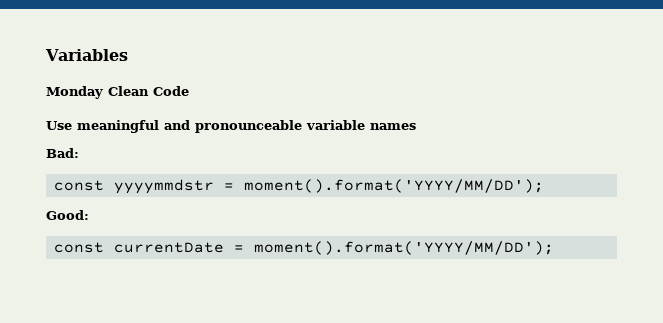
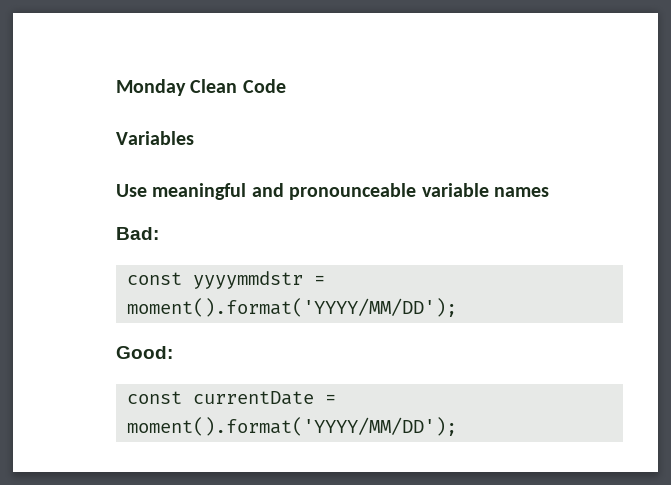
[45,49,128,61] Variables // -> (116, 87) none
(189, 91) none -> [116,131,194,145] // Variables

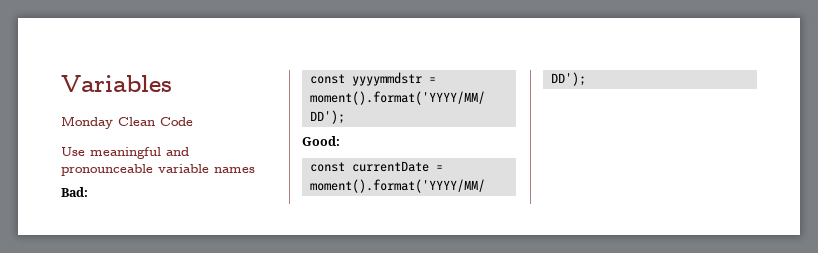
(116, 87) none -> [61,75,172,92] Variables //
[116,131,194,145] // Variables -> (193, 121) none

